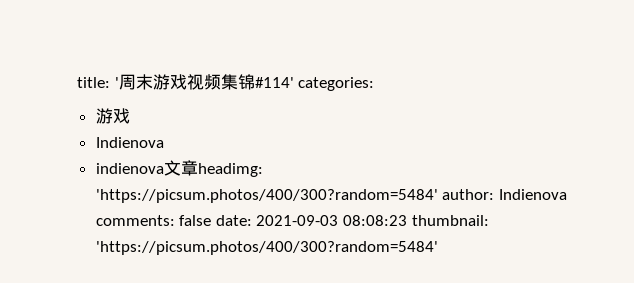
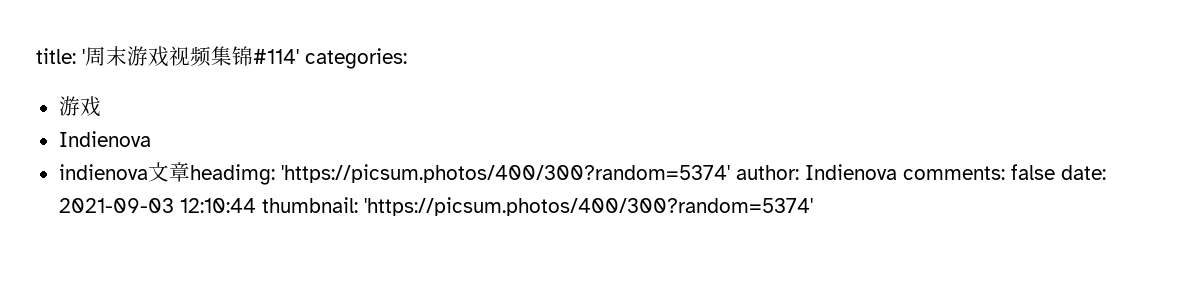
[95,189,438,203] 'https://picsum.photos/400/300?random=5484' -> [280,164,730,183] 'https://picsum.photos/400/300?random=5374'
[343,215,489,226] [95,241,438,255] 08:08:23 thumbnail: 'https://picsum.photos/400/300?random=5484' -> [179,197,813,216] 12:10:44 thumbnail: 'https://picsum.photos/400/300?random=5374'

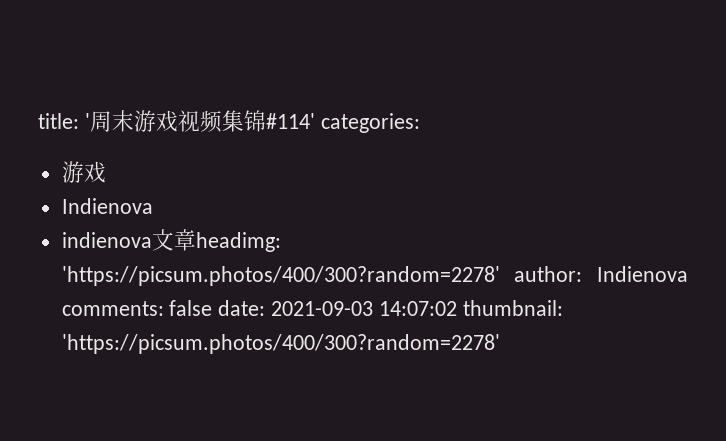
[280,164,730,183] 'https://picsum.photos/400/300?random=5374' -> [61,266,500,286] 'https://picsum.photos/400/300?random=2278'
[179,197,813,216] 12:10:44 thumbnail: 'https://picsum.photos/400/300?random=5374' -> [378,300,563,316] [61,334,500,354] 14:07:02 thumbnail: 'https://picsum.photos/400/300?random=2278'

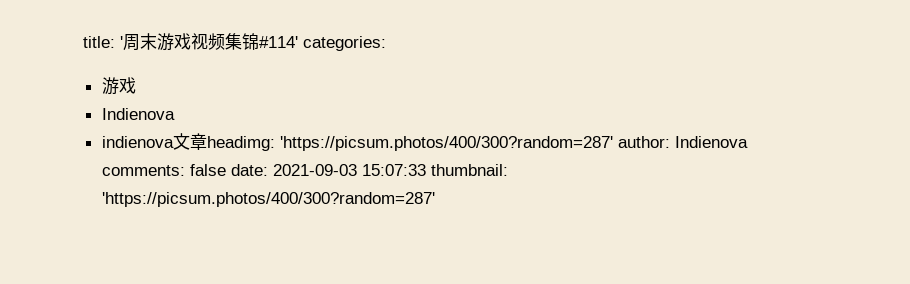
[61,266,500,286] 'https://picsum.photos/400/300?random=2278' -> [279,136,613,151] 'https://picsum.photos/400/300?random=287'
[378,300,563,316] [61,334,500,354] 14:07:02 thumbnail: 'https://picsum.photos/400/300?random=2278' -> [361,164,508,176] [101,192,435,207] 15:07:33 thumbnail: 'https://picsum.photos/400/300?random=287'

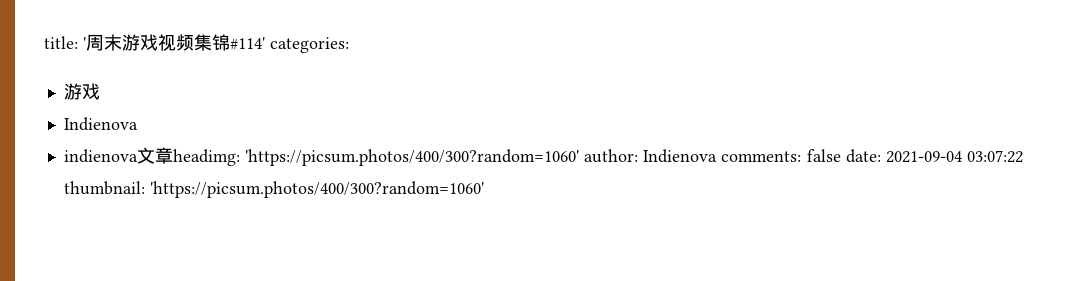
[279,136,613,151] 'https://picsum.photos/400/300?random=287' -> [244,149,579,166] 'https://picsum.photos/400/300?random=1060'
[272,164,508,176] [101,192,435,207] 2021-09-03 15:07:33 thumbnail: 'https://picsum.photos/400/300?random=287' -> [885,150,1023,163] [63,181,484,198] 2021-09-04 03:07:22 thumbnail: 'https://picsum.photos/400/300?random=1060'

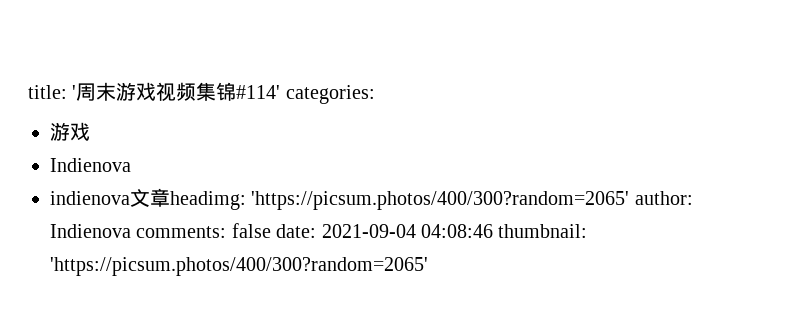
[244,149,579,166] 'https://picsum.photos/400/300?random=1060' -> [251,191,630,210] 'https://picsum.photos/400/300?random=2065'
[966,150,1023,163] [63,181,484,198] 03:07:22 thumbnail: 'https://picsum.photos/400/300?random=1060' -> [421,224,588,238] [50,257,428,276] 04:08:46 thumbnail: 'https://picsum.photos/400/300?random=2065'

